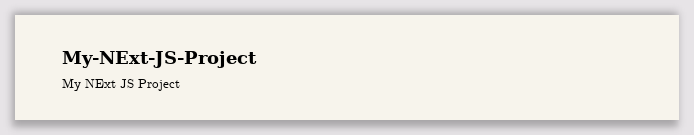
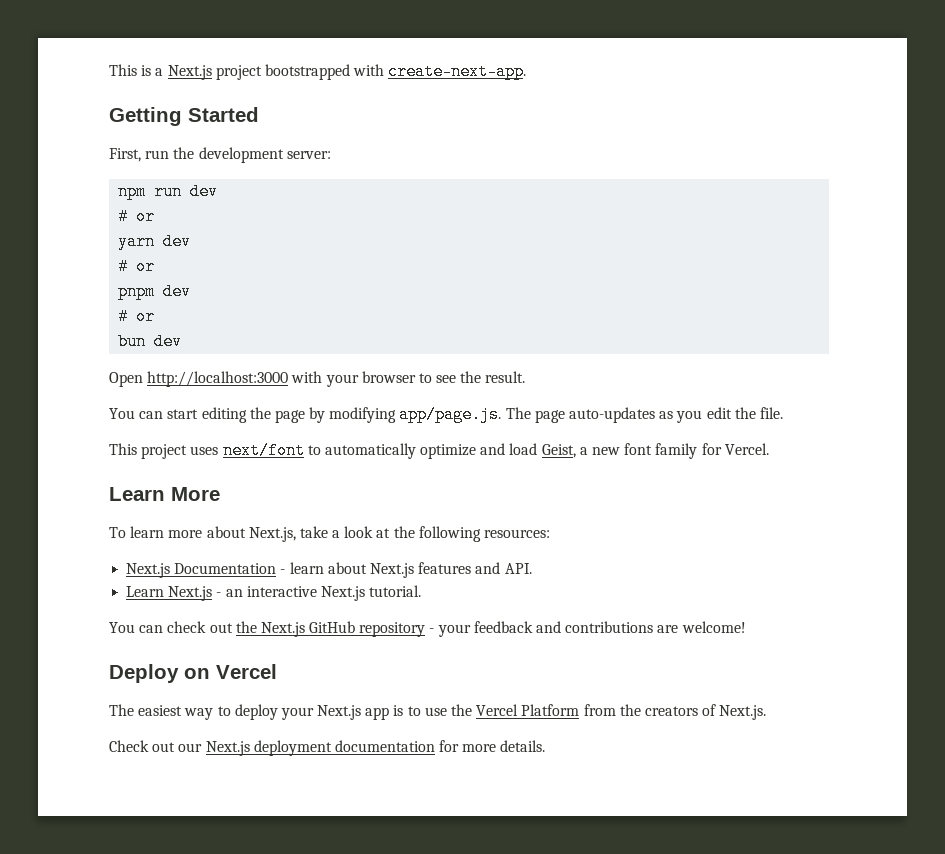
[62,51,257,68] [62,78,180,91] My-NExt-JS-Project // My NExt JS Project -> [109,63,527,80] [109,107,259,126] [109,147,331,163] [118,183,219,200] [118,208,156,225] [118,233,192,250] [118,258,156,275] [118,283,192,300] [118,308,156,325] [118,333,183,350] [109,371,526,387] [109,406,783,423] [109,442,769,459] [109,487,220,501] [109,526,551,542] [126,562,532,578] [126,585,422,601] [109,621,746,637] [109,664,277,683] [109,704,767,720] [109,740,546,756] This is a Next.js project bootstrapped with create-next-app. // Getting Started // First, run the development server: // npm run dev // # or // yarn dev // # or // pnpm dev // # or // bun dev // Open http://localhost:3000 with your browser to see the result. // You can start editing the page by modifying app/page.js. The page auto-updates as you edit the file. // This project uses next/font to automatically optimize and load Geist, a new font family for Vercel. // Learn More // To learn more about Next.js, take a look at the following resources: // Next.js Documentation - learn about Next.js features and API. // Learn Next.js - an interactive Next.js tutorial. // You can check out the Next.js GitHub repository - your feedback and contributions are welcome! // Deploy on Vercel // The easiest way to deploy your Next.js app is to use the Vercel Platform from the creators of Next.js. // Check out our Next.js deployment documentation for more details.

